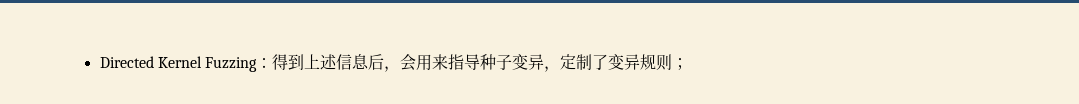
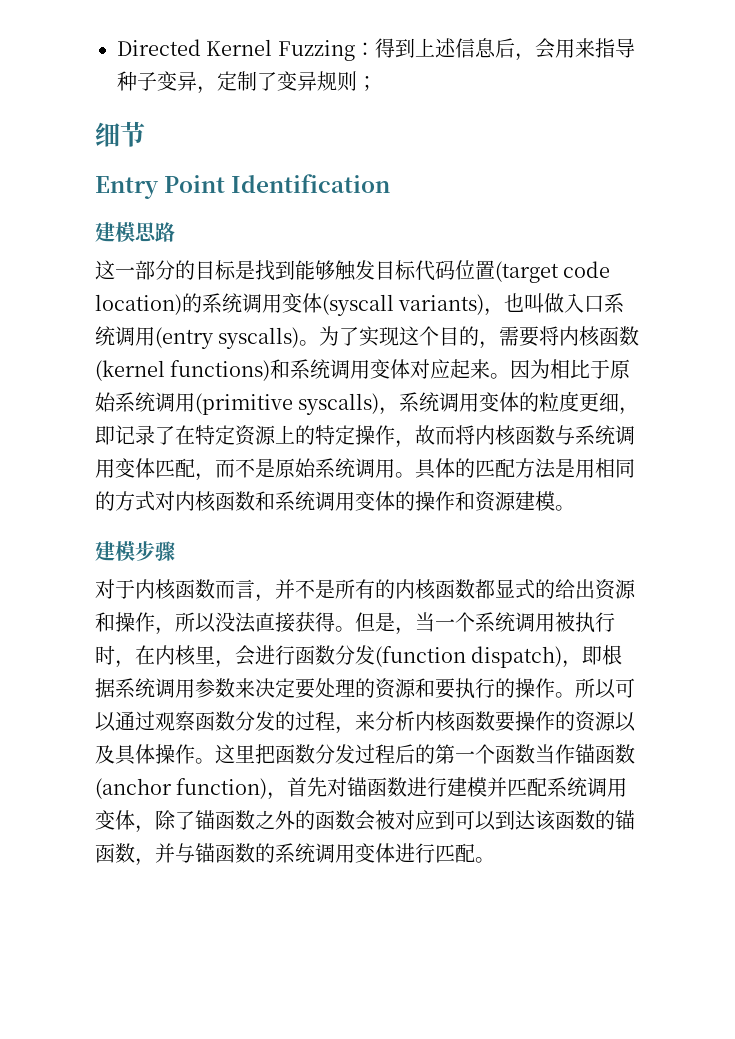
(689, 64) none -> [95,121,145,147] [95,174,391,199] [95,222,175,242] [95,260,611,283] [95,293,625,316] [95,326,640,349] [95,359,631,381] [95,391,640,415] [95,425,635,448] [95,458,635,481] [95,491,575,512] [95,541,175,561] [95,579,636,602] [95,612,615,635] [95,645,623,668] [95,678,635,699] [95,711,636,734] [95,744,635,765] [95,777,628,800] [95,810,635,833] [95,843,495,866] // 细节 // Entry Point Identification // 建模思路 // 这一部分的目标是找到能够触发目标代码位置(target code location)的系统调用变体(syscall variants)，也叫做入口系统调用(entry syscalls)。为了实现这个目的，需要将内核函数(kernel functions)和系统调用变体对应起来。因为相比于原始系统调用(primitive syscalls)，系统调用变体的粒度更细，即记录了在特定资源上的特定操作，故而将内核函数与系统调用变体匹配，而不是原始系统调用。具体的匹配方法是用相同的方式对内核函数和系统调用变体的操作和资源建模。 // 建模步骤 // 对于内核函数而言，并不是所有的内核函数都显式的给出资源和操作，所以没法直接获得。但是，当一个系统调用被执行时，在内核里，会进行函数分发(function dispatch)，即根据系统调用参数来决定要处理的资源和要执行的操作。所以可以通过观察函数分发的过程，来分析内核函数要操作的资源以及具体操作。这里把函数分发过程后的第一个函数当作锚函数(anchor function)，首先对锚函数进行建模并匹配系统调用变体，除了锚函数之外的函数会被对应到可以到达该函数的锚函数，并与锚函数的系统调用变体进行匹配。

